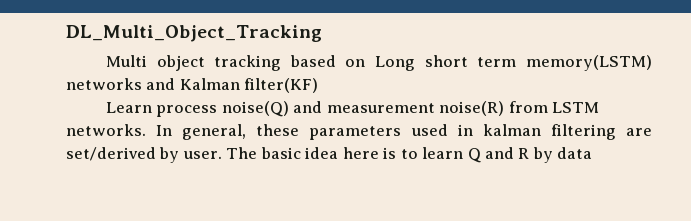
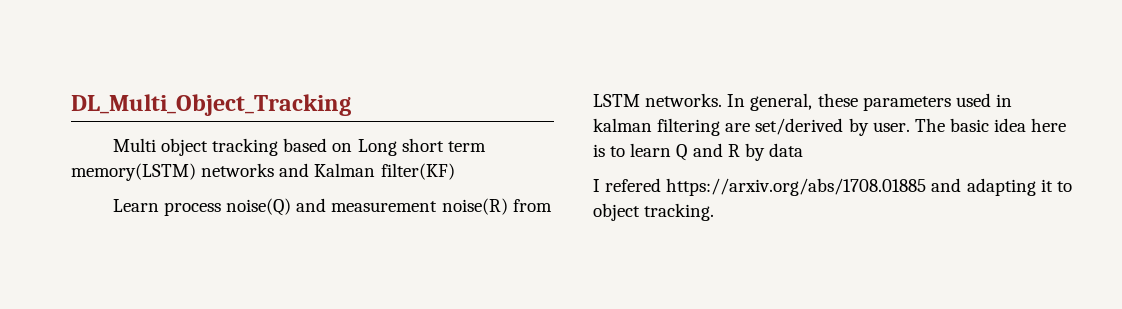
(593, 153) none -> [593,178,1072,196] [593,203,715,221] // I refered https://arxiv.org/abs/1708.01885 and adapting it to object tracking.

